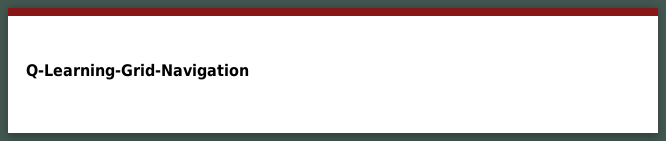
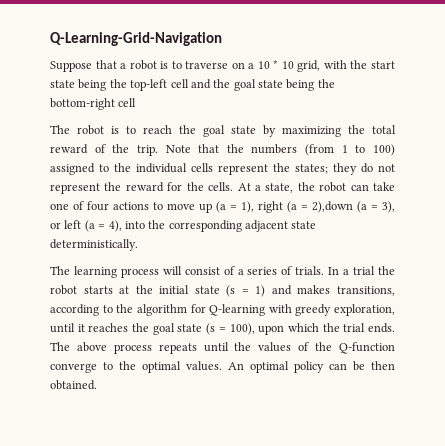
(249, 71) none -> [50,60,396,72] [50,79,335,91] [50,98,137,110] [50,125,396,137] [50,144,395,156] [50,163,395,175] [50,182,395,194] [50,201,395,213] [50,220,317,232] [50,239,138,251] [50,266,395,278] [50,285,395,297] [50,304,395,316] [50,323,395,335] [50,342,395,354] [50,361,395,373] [50,380,97,390] // Suppose that a robot is to traverse on a 10 * 10 grid, with the start state being the top-left cell and the goal state being the bottom-right cell // The robot is to reach the goal state by maximizing the total reward of the trip. Note that the numbers (from 1 to 100) assigned to the individual cells represent the states; they do not represent the reward for the cells. At a state, the robot can take one of four actions to move up (a = 1), right (a = 2),down (a = 3), or left (a = 4), into the corresponding adjacent state deterministically. // The learning process will consist of a series of trials. In a trial the robot starts at the initial state (s = 1) and makes transitions, according to the algorithm for Q-learning with greedy exploration, until it reaches the goal state (s = 100), upon which the trial ends. The above process repeats until the values of the Q-function converge to the optimal values. An optimal policy can be then obtained.

